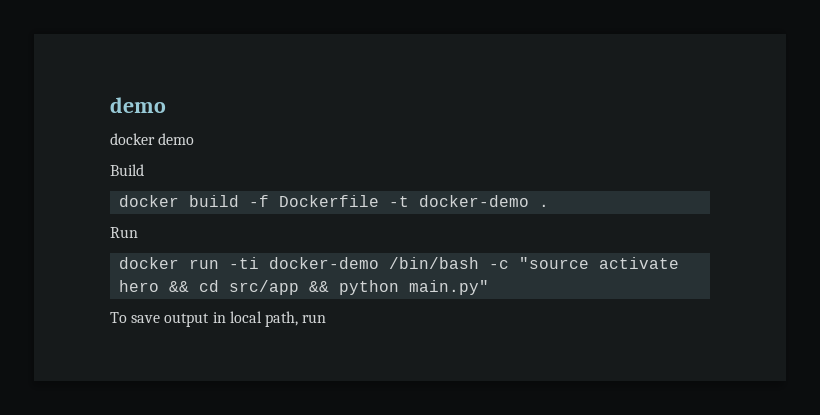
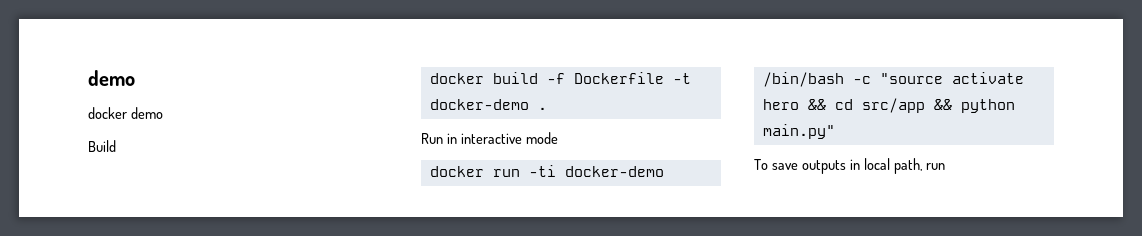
(138, 232) none -> [446,132,558,144] in interactive mode
[164,313,210,327] output -> [801,160,846,174] outputs

